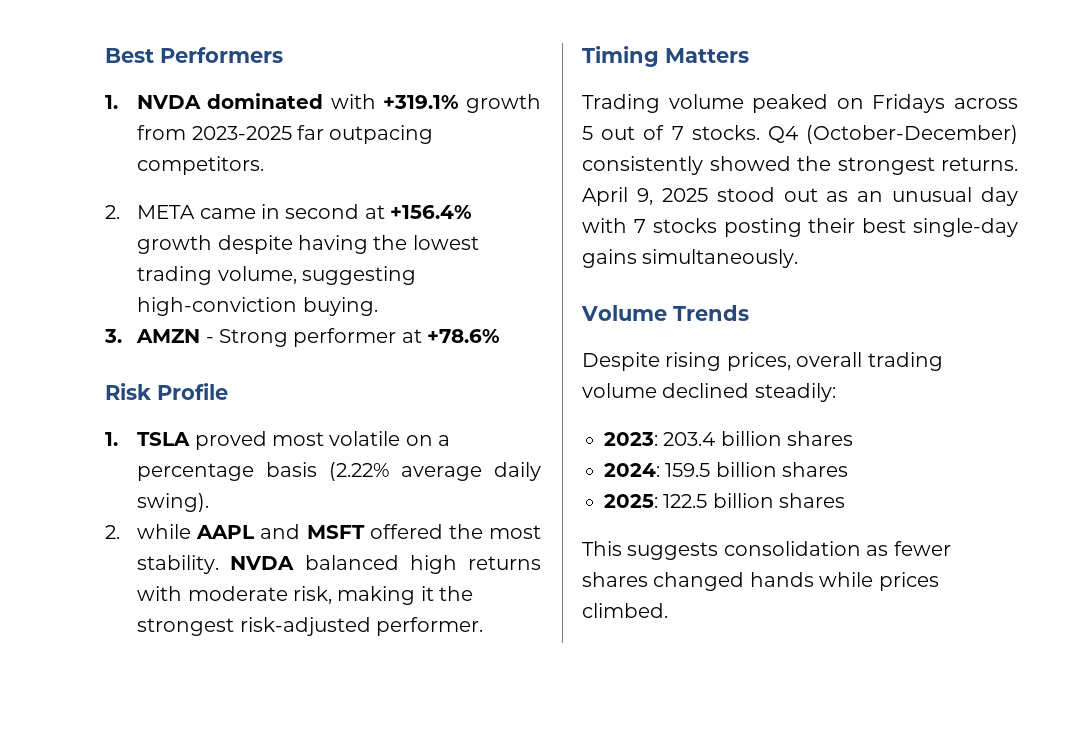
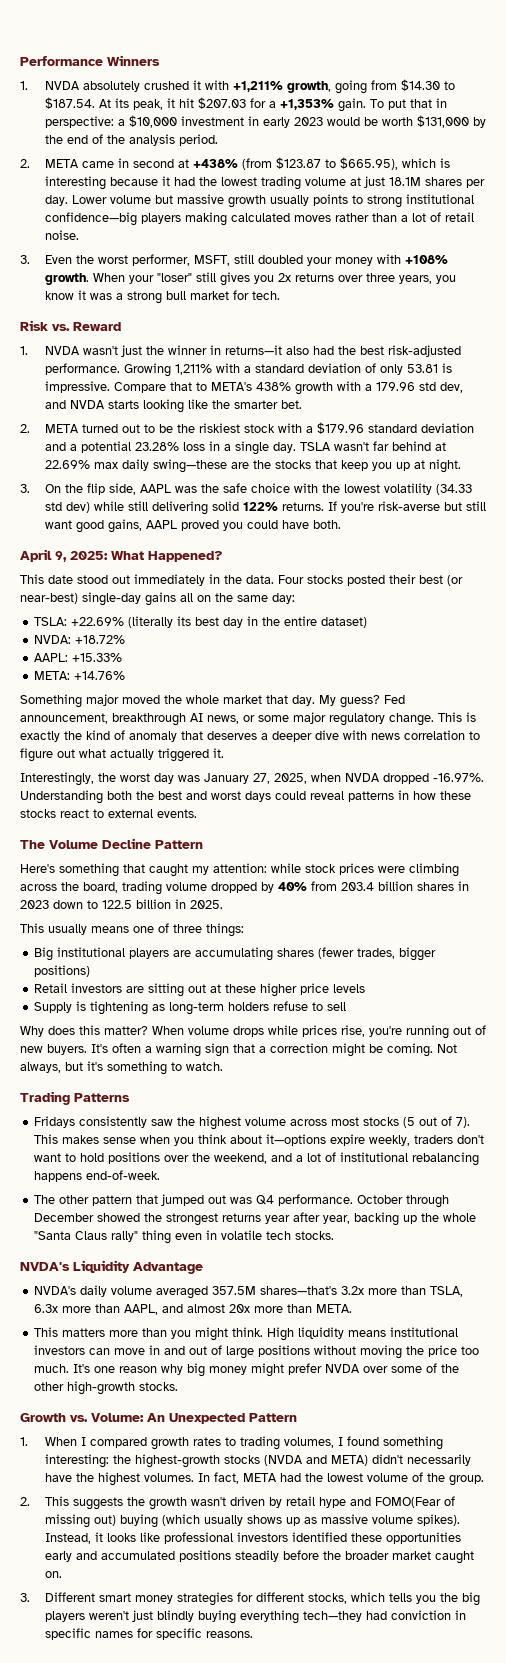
[105,47,283,63] [105,93,541,113] [137,125,434,144] [137,156,265,175] Best Performers // 1. NVDA dominated with +319.1% growth from 2023-2025 far outpacing competitors. -> [20,55,160,66] [20,79,455,94] [44,97,447,112] [44,115,486,128] [44,134,218,146] Performance Winners // 1. NVDA absolutely crushed it with +1,211% growth, going from $14.30 to $187.54. At its peak, it hit $207.03 for a +1,353% gain. To put that in perspective: a $10,000 investment in early 2023 would be worth $131,000 by the end of the analysis period.
[390,205,473,219] [137,235,479,254] [137,266,416,285] [137,297,378,316] [104,328,501,347] +156.4% growth despite having the lowest trading volume, suggesting high-conviction buying. // 3. AMZN - Strong performer at +78.6% -> [192,157,450,170] [44,176,485,190] [44,194,474,208] [44,212,474,226] [44,230,79,240] [20,254,448,266] [44,272,456,286] [44,290,280,304] +438% (from $123.87 to $665.95), which is interesting because it had the lowest trading volume at just 18.1M shares per day. Lower volume but massive growth usually points to strong institutional confidence—big players making calculated moves rather than a lot of retail noise. // 3. Even the worst performer, MSFT, still doubled your money with +108% growth. When your "loser" still gives you 2x returns over three years, you know it was a strong bull market for tech.
[157,383,228,400] [105,431,451,450] [137,462,541,481] [137,493,210,512] [105,524,542,539] [137,555,541,574] [137,586,474,605] [137,617,483,636] [582,46,749,67] [582,94,1018,113] [582,125,1018,144] [582,156,1018,175] [582,187,1018,206] [582,218,1018,237] [582,249,799,268] [581,305,749,321] [582,352,943,371] [582,383,836,402] [604,431,854,446] [604,462,849,477] [604,493,846,508] [582,541,951,560] [582,572,939,591] [582,603,668,618] Profile // 1. TSLA proved most volatile on a percentage basis (2.22% average daily swing). // 2. while AAPL and MSFT offered the most stability. NVDA balanced high returns with moderate risk, making it the strongest risk-adjusted performer. // Timing Matters // Trading volume peaked on Fridays across 5 out of 7 stocks. Q4 (October-December) consistently showed the strongest returns. April 9, 2025 stood out as an unusual day with 7 stocks posting their best single-day gains simultaneously. // Volume Trends // Despite rising prices, overall trading volume declined steadily: // 2023: 203.4 billion shares // 2024: 159.5 billion shares // 2025: 122.5 billion shares // This suggests consolidation as fewer shares changed hands while prices climbed. -> [52,322,121,331] [20,345,461,357] [44,363,452,377] [44,381,463,395] [44,399,302,413] [20,422,474,434] [44,441,446,455] [44,459,461,473] [20,483,472,495] [44,501,486,515] [44,519,341,533] [20,549,223,562] [20,574,463,586] [20,592,295,606] [34,616,368,628] [34,635,126,644] [34,653,123,662] [34,671,126,680] [20,694,405,708] [20,712,476,726] [20,730,480,742] [20,748,224,762] [20,772,484,786] [20,790,471,804] [20,809,197,818] [20,838,203,849] [20,863,459,877] [20,881,469,895] [20,899,223,909] [20,923,244,937] [34,947,437,961] [34,965,91,977] [34,983,366,997] [34,1001,347,1015] [20,1025,486,1039] [20,1043,457,1057] [20,1061,223,1075] [20,1091,130,1105] [34,1116,471,1130] [34,1134,485,1146] [34,1152,480,1166] [34,1170,161,1182] [34,1194,450,1208] [34,1212,477,1226] [34,1230,335,1244] [20,1260,203,1274] [34,1285,464,1299] [34,1304,353,1315] [34,1327,459,1341] [34,1345,480,1359] [34,1363,460,1377] [34,1381,179,1395] [20,1413,297,1424] [20,1436,443,1450] [44,1454,471,1468] [44,1472,484,1486] [20,1496,455,1510] [44,1514,460,1528] [44,1532,461,1544] [44,1550,474,1564] [44,1571,62,1578] [20,1592,480,1606] [44,1610,466,1624] [44,1628,253,1640] vs. Reward // 1. NVDA wasn't just the winner in returns—it also had the best risk-adjusted performance. Growing 1,211% with a standard deviation of only 53.81 is impressive. Compare that to META's 438% growth with a 179.96 std dev, and NVDA starts looking like the smarter bet. // 2. META turned out to be the riskiest stock with a $179.96 standard deviation and a potential 23.28% loss in a single day. TSLA wasn't far behind at 22.69% max daily swing—these are the stocks that keep you up at night. // 3. On the flip side, AAPL was the safe choice with the lowest volatility (34.33 std dev) while still delivering solid 122% returns. If you're risk-averse but still want good gains, AAPL proved you could have both. // April 9, 2025: What Happened? // This date stood out immediately in the data. Four stocks posted their best (or near-best) single-day gains all on the same day: // TSLA: +22.69% (literally its best day in the entire dataset) // NVDA: +18.72% // AAPL: +15.33% // META: +14.76% // Something major moved the whole market that day. My guess? Fed announcement, breakthrough AI news, or some major regulatory change. This is exactly the kind of anomaly that deserves a deeper dive with news correlation to figure out what actually triggered it. // Interestingly, the worst day was January 27, 2025, when NVDA dropped -16.97%. Understanding both the best and worst days could reveal patterns in how these stocks react to external events. // The Volume Decline Pattern // Here's something that caught my attention: while stock prices were climbing across the board, trading volume dropped by 40% from 203.4 billion shares in 2023 down to 122.5 billion in 2025. // This usually means one of three things: // Big institutional players are accumulating shares (fewer trades, bigger positions) // Retail investors are sitting out at these higher price levels // Supply is tightening as long-term holders refuse to sell // Why does this matter? When volume drops while prices rise, you're running out of new buyers. It's often a warning sign that a correction might be coming. Not always, but it's something to watch. // Trading Patterns // Fridays consistently saw the highest volume across most stocks (5 out of 7). This makes sense when you think about it—options expire weekly, traders don't want to hold positions over the weekend, and a lot of institutional rebalancing happens end-of-week. // The other pattern that jumped out was Q4 performance. October through December showed the strongest returns year after year, backing up the whole "Santa Claus rally" thing even in volatile tech stocks. // NVDA's Liquidity Advantage // NVDA's daily volume averaged 357.5M shares—that's 3.2x more than TSLA, 6.3x more than AAPL, and almost 20x more than META. // This matters more than you might think. High liquidity means institutional investors can move in and out of large positions without moving the price too much. It's one reason why big money might prefer NVDA over some of the other high-growth stocks. // Growth vs. Volume: An Unexpected Pattern // 1. When I compared growth rates to trading volumes, I found something interesting: the highest-growth stocks (NVDA and META) didn't necessarily have the highest volumes. In fact, META had the lowest volume of the group. // 2. This suggests the growth wasn't driven by retail hype and FOMO(Fear of missing out) buying (which usually shows up as massive volume spikes). Instead, it looks like professional investors identified these opportunities early and accumulated positions steadily before the broader market caught on. // 3. Different smart money strategies for different stocks, which tells you the big players weren't just blindly buying everything tech—they had conviction in specific names for specific reasons.

